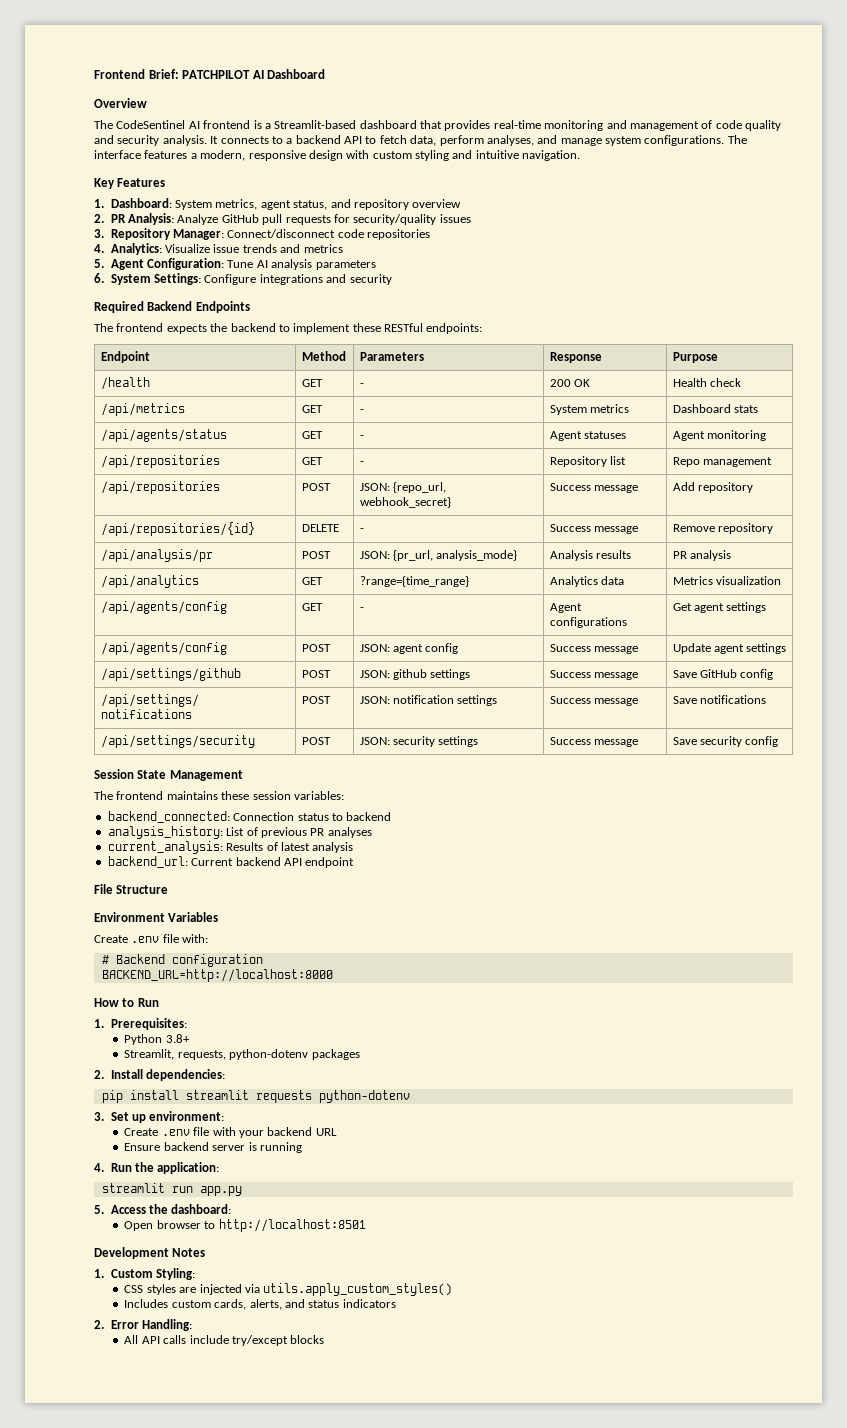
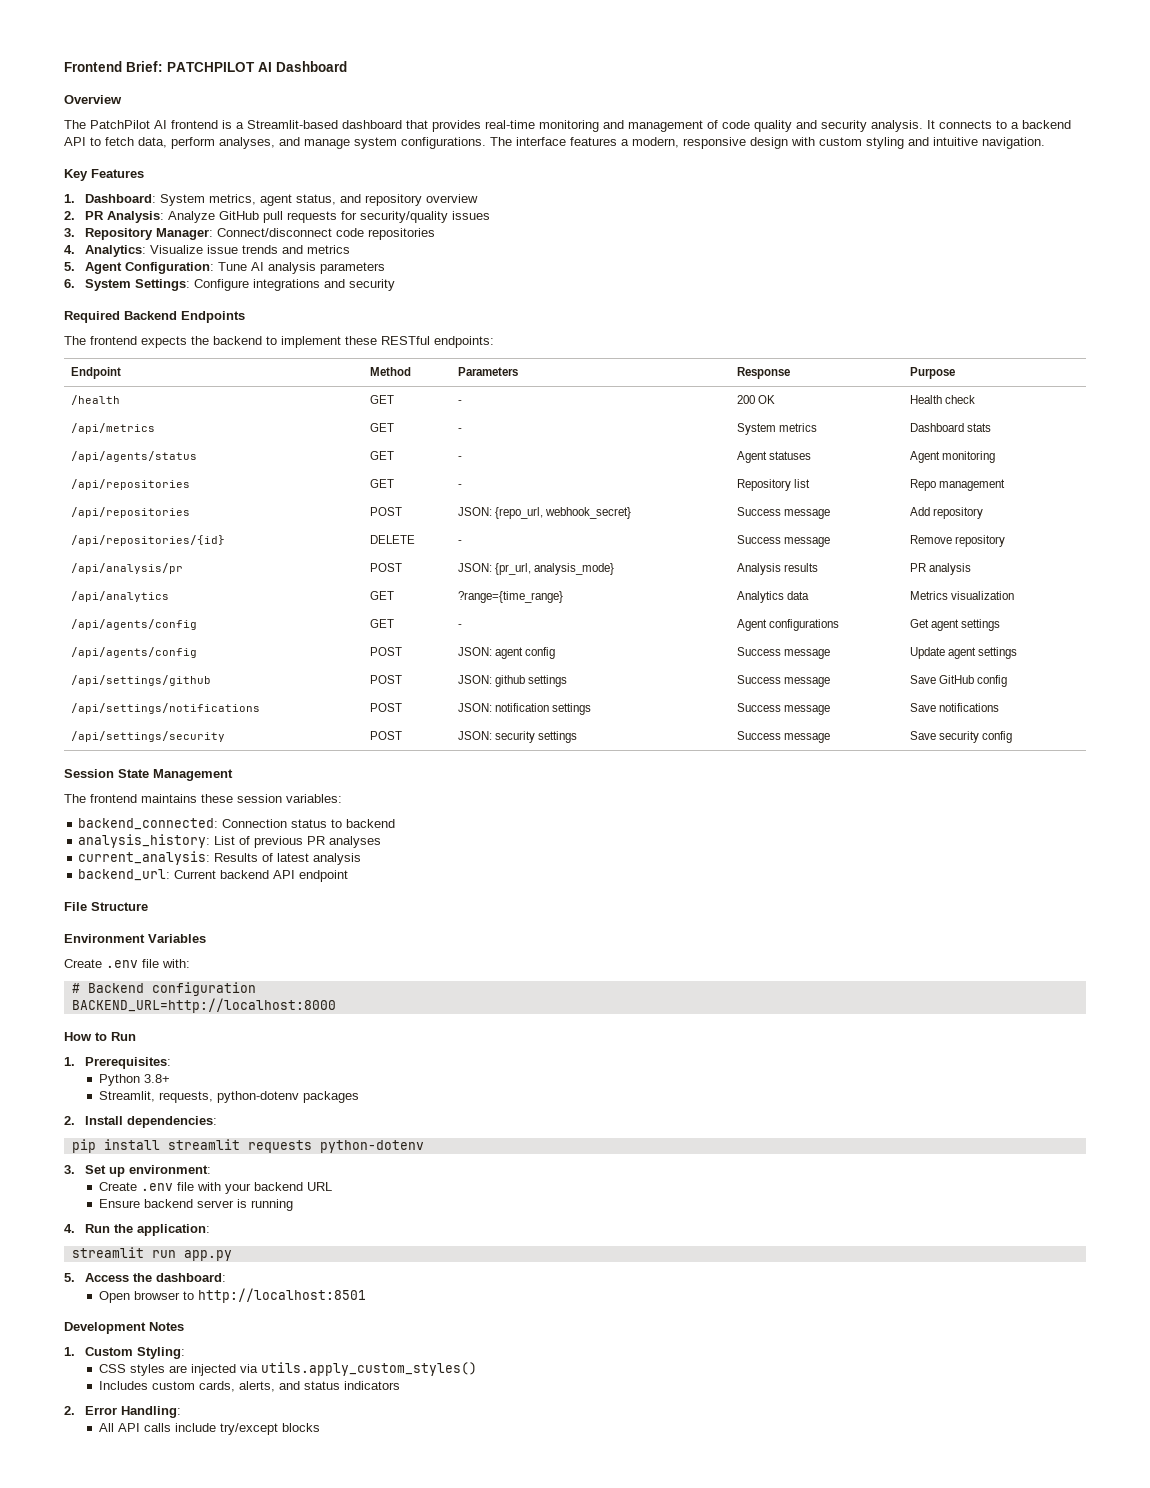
[116,120,186,129] CodeSentinel -> [90,120,150,129] PatchPilot

